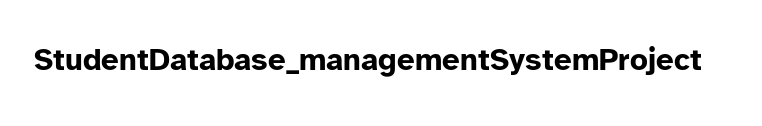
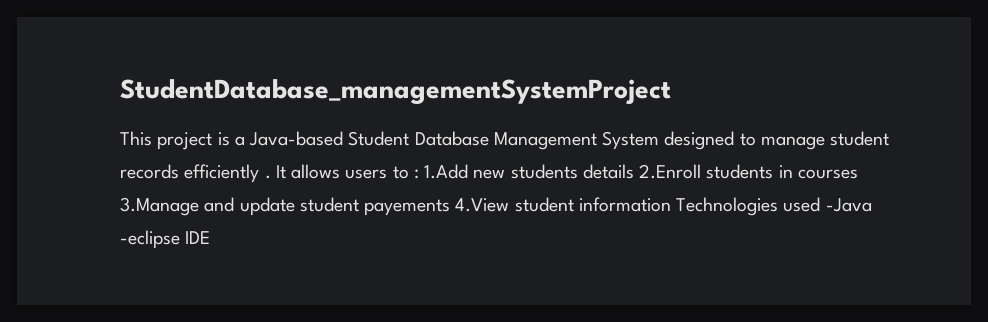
(702, 61) none -> [120,131,890,150] [120,164,858,183] [120,197,872,216] [120,230,211,249] // This project is a Java-based Student Database Management System designed to manage student records efficiently . It allows users to : 1.Add new students details 2.Enroll students in courses 3.Manage and update student payements 4.View student information Technologies used -Java -eclipse IDE

